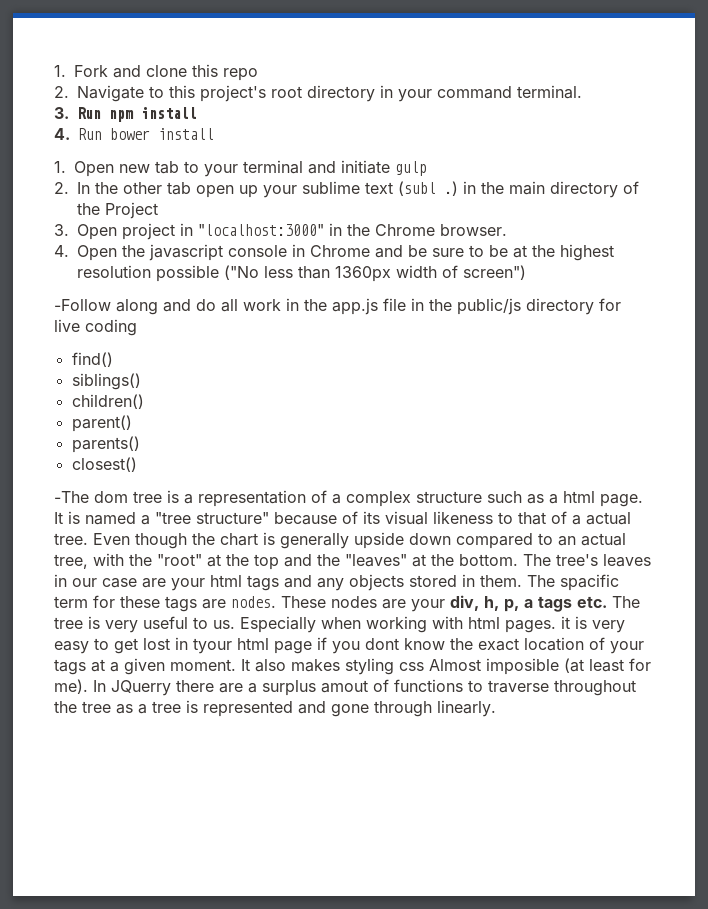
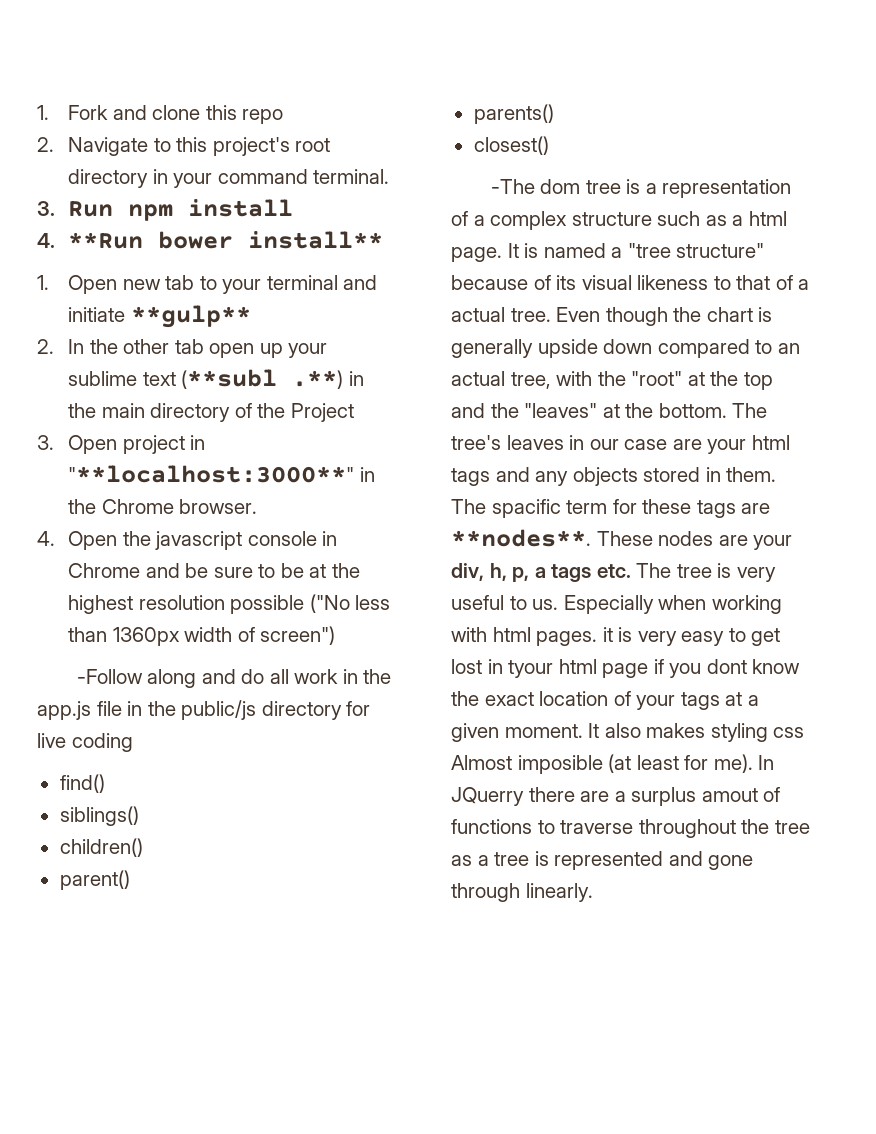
[78,128,214,140] Run bower install -> [68,231,384,249] **Run bower install**
[395,161,427,176] gulp -> [130,305,251,328] **gulp**
[398,181,458,196] (subl .) -> [181,369,344,389] (**subl .**)
[198,224,324,236] "localhost:3000" -> [68,465,355,483] "**localhost:3000**"
[231,596,276,608] nodes. -> [451,529,591,547] **nodes**.

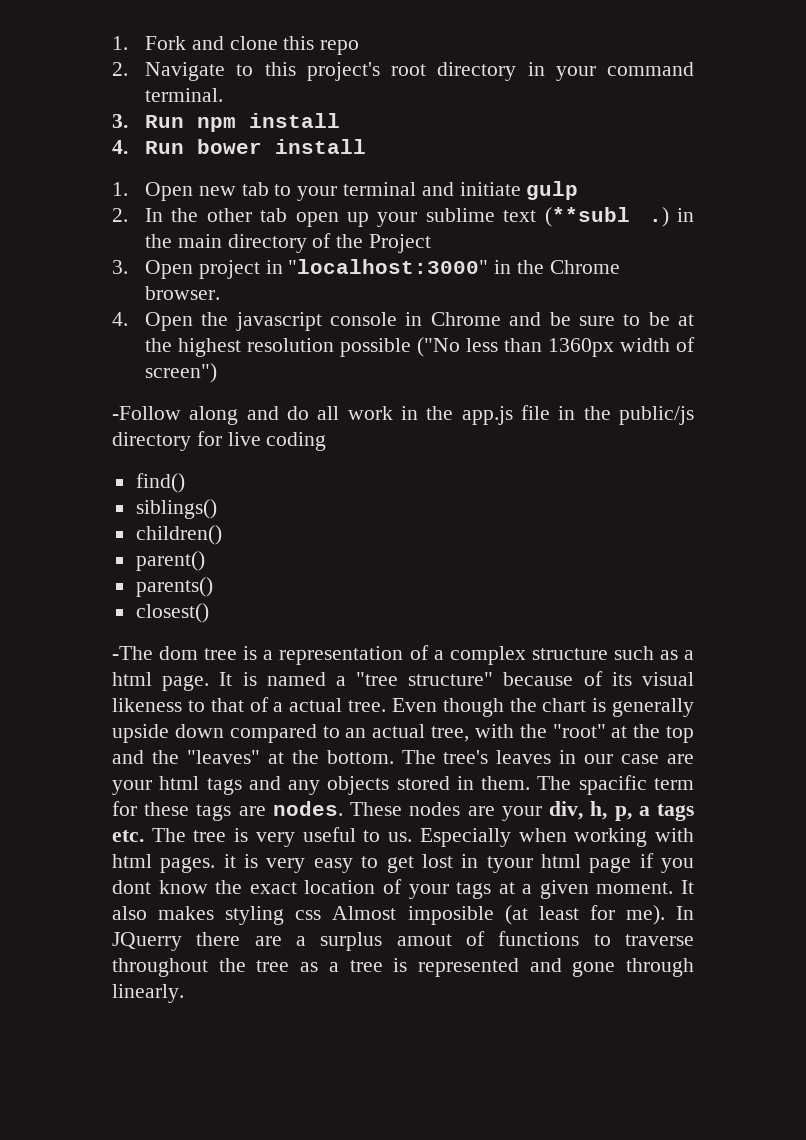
[68,231,384,249] **Run bower install** -> [144,139,366,154] Run bower install
[130,305,251,328] **gulp** -> [526,181,579,200] gulp
[292,370,344,389] .**) -> [648,207,669,227] .)
[68,465,355,483] "**localhost:3000**" -> [288,259,489,274] "localhost:3000"
[451,529,591,547] **nodes**. -> [272,801,343,816] nodes.

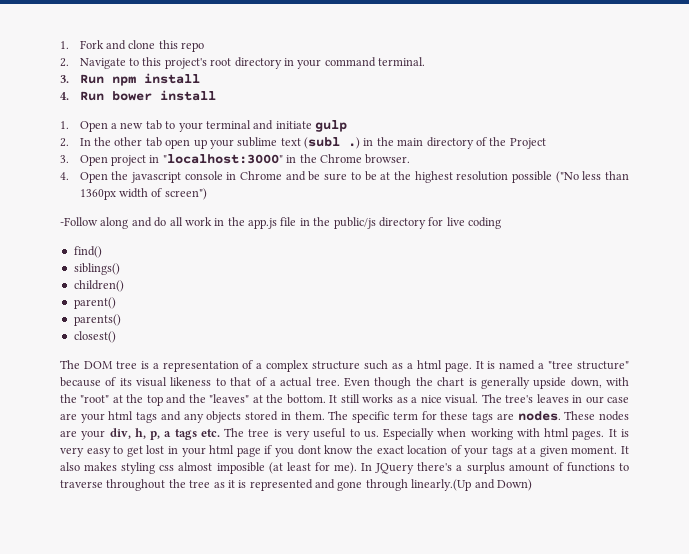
(193, 191) none -> [111,123,118,129] a
[544,207,630,227] (**subl -> [304,137,341,149] (subl
[112,646,199,660] -The dom -> [60,360,113,369] The DOM
[174,724,469,743] down compared to an actual tree, -> [570,377,602,388] down,
(394, 757) none -> [329,394,479,404] It still works as a nice visual.
[578,775,647,795] spacific -> [352,411,390,423] specific
[223,854,236,868] it -> [608,429,617,437] It
[486,856,533,873] tyour -> [181,447,206,457] your
[332,906,397,920] Almost -> [178,462,213,471] almost
[112,932,282,951] JQuerry there are -> [375,462,453,474] JQuery there's
[396,934,452,946] amout -> [508,463,549,472] amount
[328,960,383,972] a tree -> [227,480,235,488] it
[112,984,184,1003] linearly. -> [411,479,532,491] linearly.(Up and Down)

